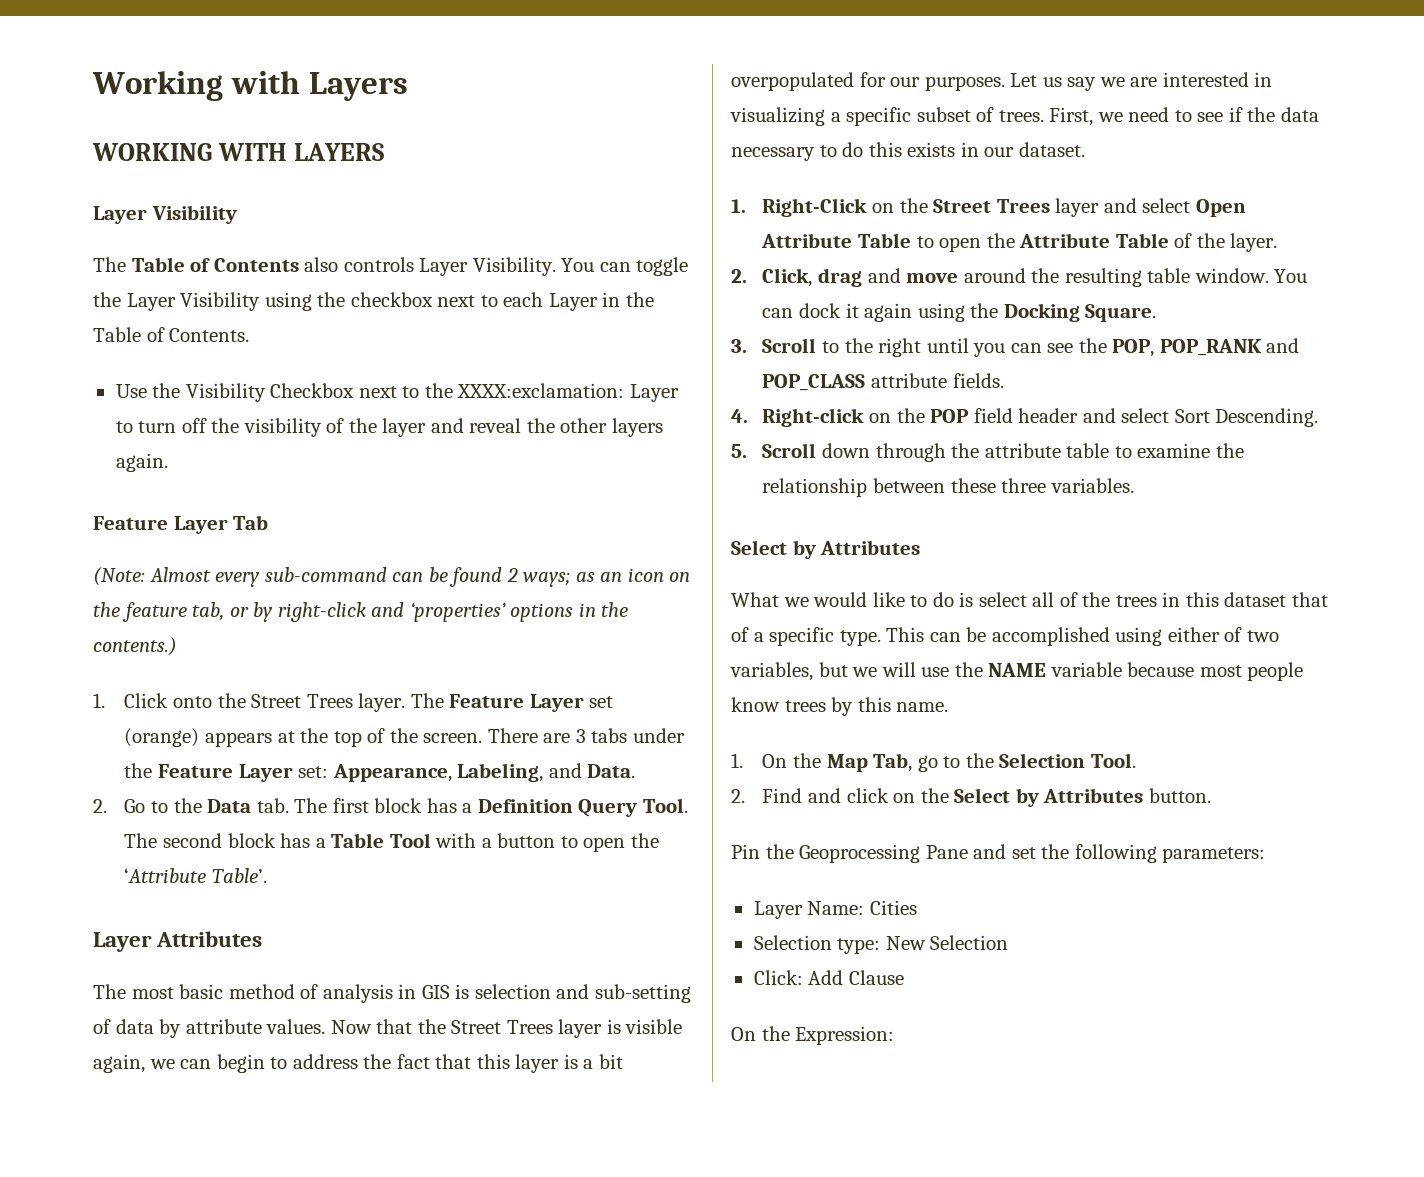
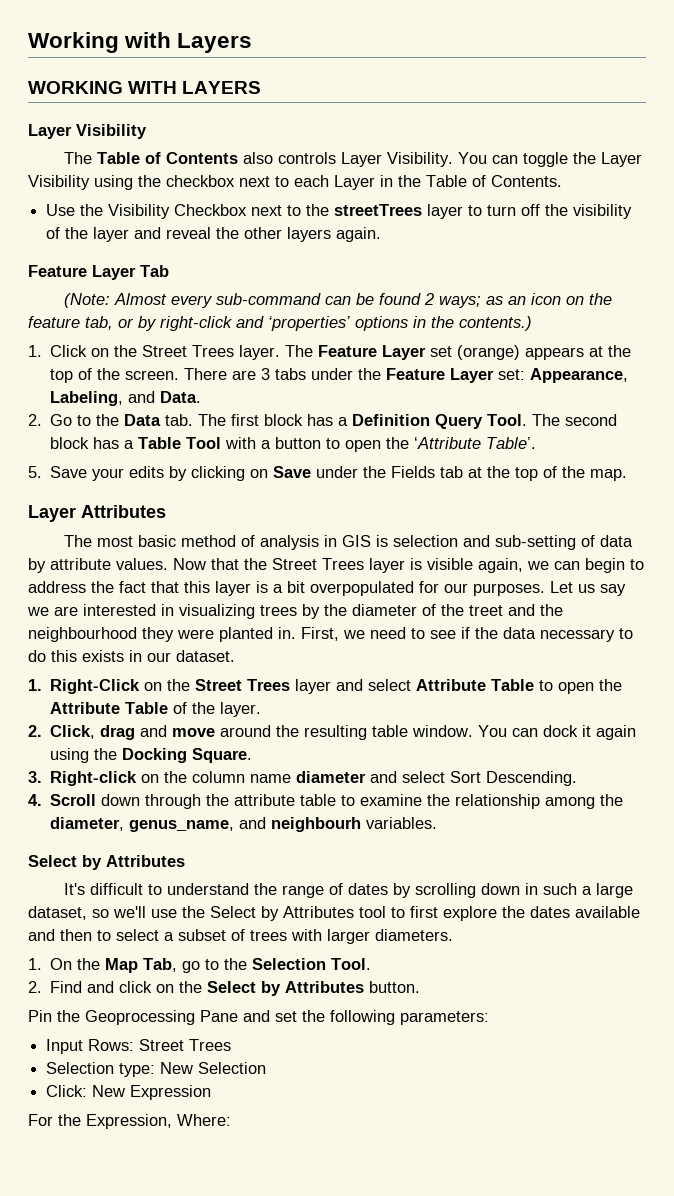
[457,383,679,402] XXXX:exclamation: Layer -> [334,204,464,219] streetTrees layer
[172,696,212,708] onto -> [91,348,110,357] on
(267, 875) none -> [28,466,628,481] // 5. Save your edits by clicking on Save under the Fields tab at the top of the map.
[830,107,1044,126] a specific subset of trees. -> [260,604,563,619] [28,627,296,642] trees by the diameter of the treet and the neighbourhood they were planted in.
[1195,199,1246,217] Open -> (412, 685) none
[762,338,1300,357] [762,373,1004,391] [731,408,1079,427] Scroll to the right until you can see the POP, POP_RANK and POP_CLASS attribute fields. // 4. Right-click on the POP field header -> [50,771,367,786] Right-click on the column name diameter
[731,444,747,458] 5. -> [28,794,42,806] 4.
[872,478,1134,493] [731,540,921,559] [731,592,1329,607] [731,627,1279,646] [730,662,1304,681] [731,697,949,716] between these three variables. // Select by Attributes // What we would like to do is select all of the trees in this dataset that of a specific type. This can be accomplished using either of two variables, but we will use the NAME variable because most people know trees by this name. -> [545,794,624,809] [50,817,438,832] [28,855,185,870] [63,883,633,898] [28,906,640,921] [28,929,453,944] among the diameter, genus_name, and neighbourh variables. // Select by Attributes // It's difficult to understand the range of dates by scrolling down in such a large dataset, so we'll use the Select by Attributes tool to first explore the dates available and then to select a subset of trees with larger diameters.
[753,900,917,919] Layer Name: Cities -> [46,1039,232,1054] Input Rows: Street Trees
[808,970,904,985] [731,1026,895,1045] Add Clause // On the Expression: -> [92,1085,212,1100] [28,1114,231,1129] New Expression // For the Expression, Where:

